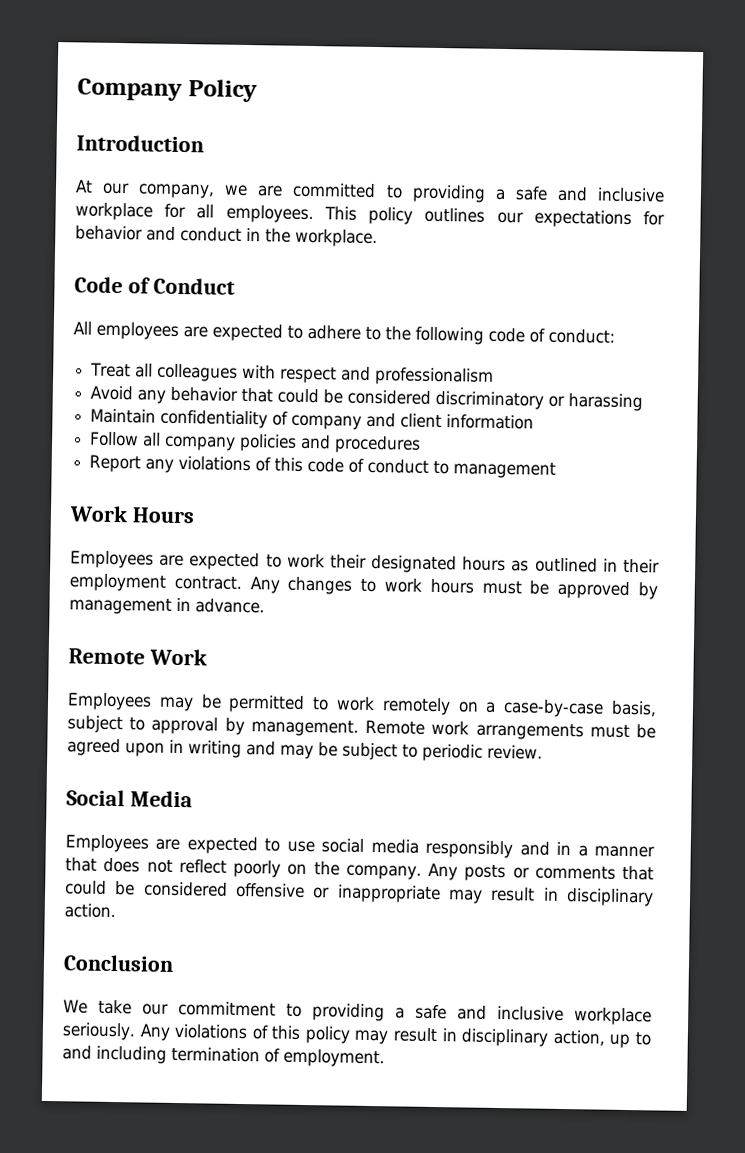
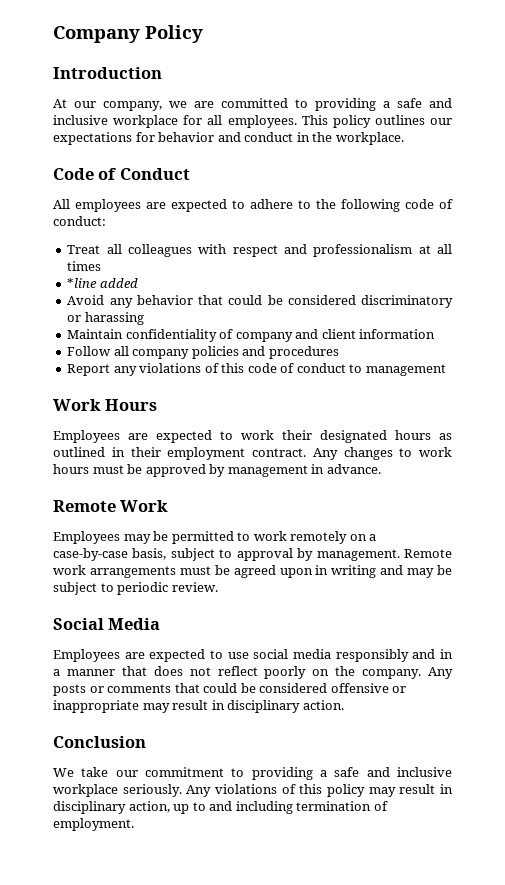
(495, 376) none -> [418,244,452,254] [67,261,102,271] [67,278,138,288] at all times // *line added

